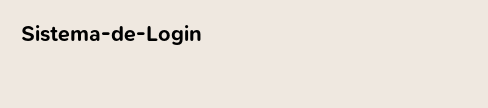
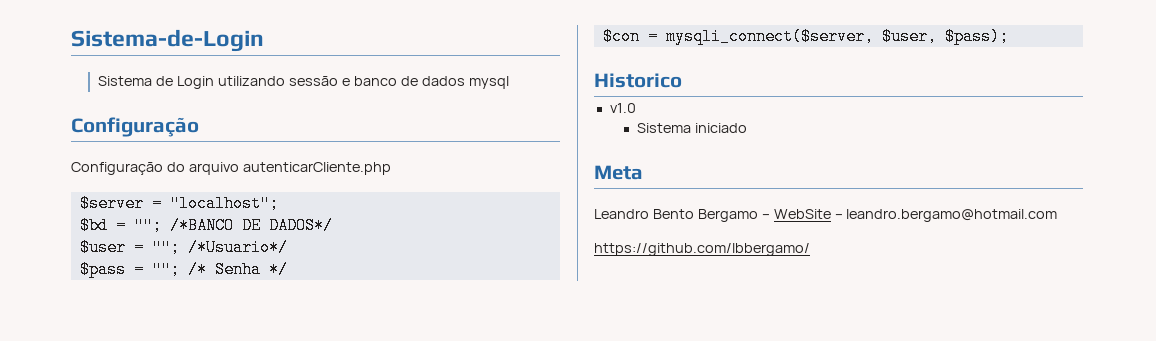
(202, 35) none -> [98,76,509,89] [71,117,199,137] [71,162,391,175] [79,195,279,212] [79,217,333,234] [79,239,288,256] [79,261,288,278] [602,28,1009,45] [594,73,682,88] [609,103,636,113] [637,123,748,133] [594,165,643,180] [594,209,1058,222] [594,243,810,256] // Sistema de Login utilizando sessão e banco de dados mysql // Configuração // Configuração do arquivo autenticarCliente.php // $server = "localhost"; // $bd = ""; /*BANCO DE DADOS*/ // $user = ""; /*Usuario*/ // $pass = ""; /* Senha */ // $con = mysqli_connect($server, $user, $pass); // Historico // v1.0 // Sistema iniciado // Meta // Leandro Bento Bergamo – WebSite – leandro.bergamo@hotmail.com // https://github.com/lbbergamo/

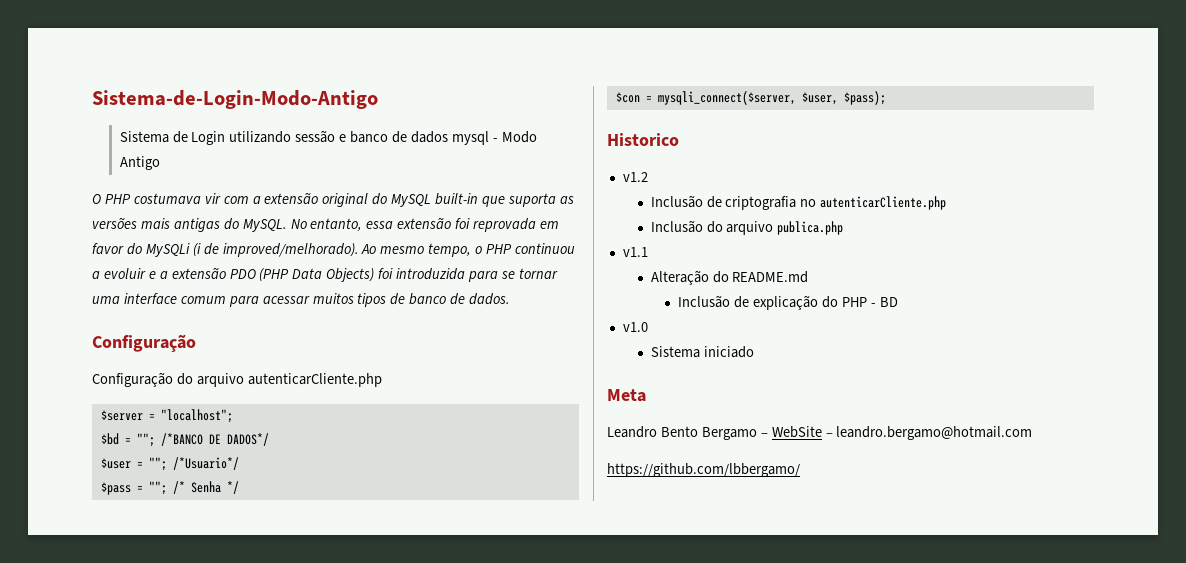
[71,29,264,52] Sistema-de-Login -> [92,90,378,109] Sistema-de-Login-Modo-Antigo
(509, 82) none -> [492,131,537,143] [119,156,160,170] [92,192,574,207] [92,217,560,232] [92,243,576,257] [92,267,558,282] [92,293,511,307] - Modo Antigo // O PHP costumava vir com a extensão original do MySQL built-in que suporta as versões mais antigas do MySQL. No entanto, essa extensão foi reprovada em favor do MySQLi (i de improved/melhorado). Ao mesmo tempo, o PHP continuou a evoluir e a extensão PDO (PHP Data Objects) foi introduzida para se tornar uma interface comum para acessar muitos tipos de banco de dados.
(682, 80) none -> [622,172,648,182] [650,195,947,210] [650,220,844,235] [622,247,648,257] [650,270,809,285] [678,295,898,310] // v1.2 // Inclusão de criptografia no autenticarCliente.php // Inclusão do arquivo publica.php // v1.1 // Alteração do README.md // Inclusão de explicação do PHP - BD

